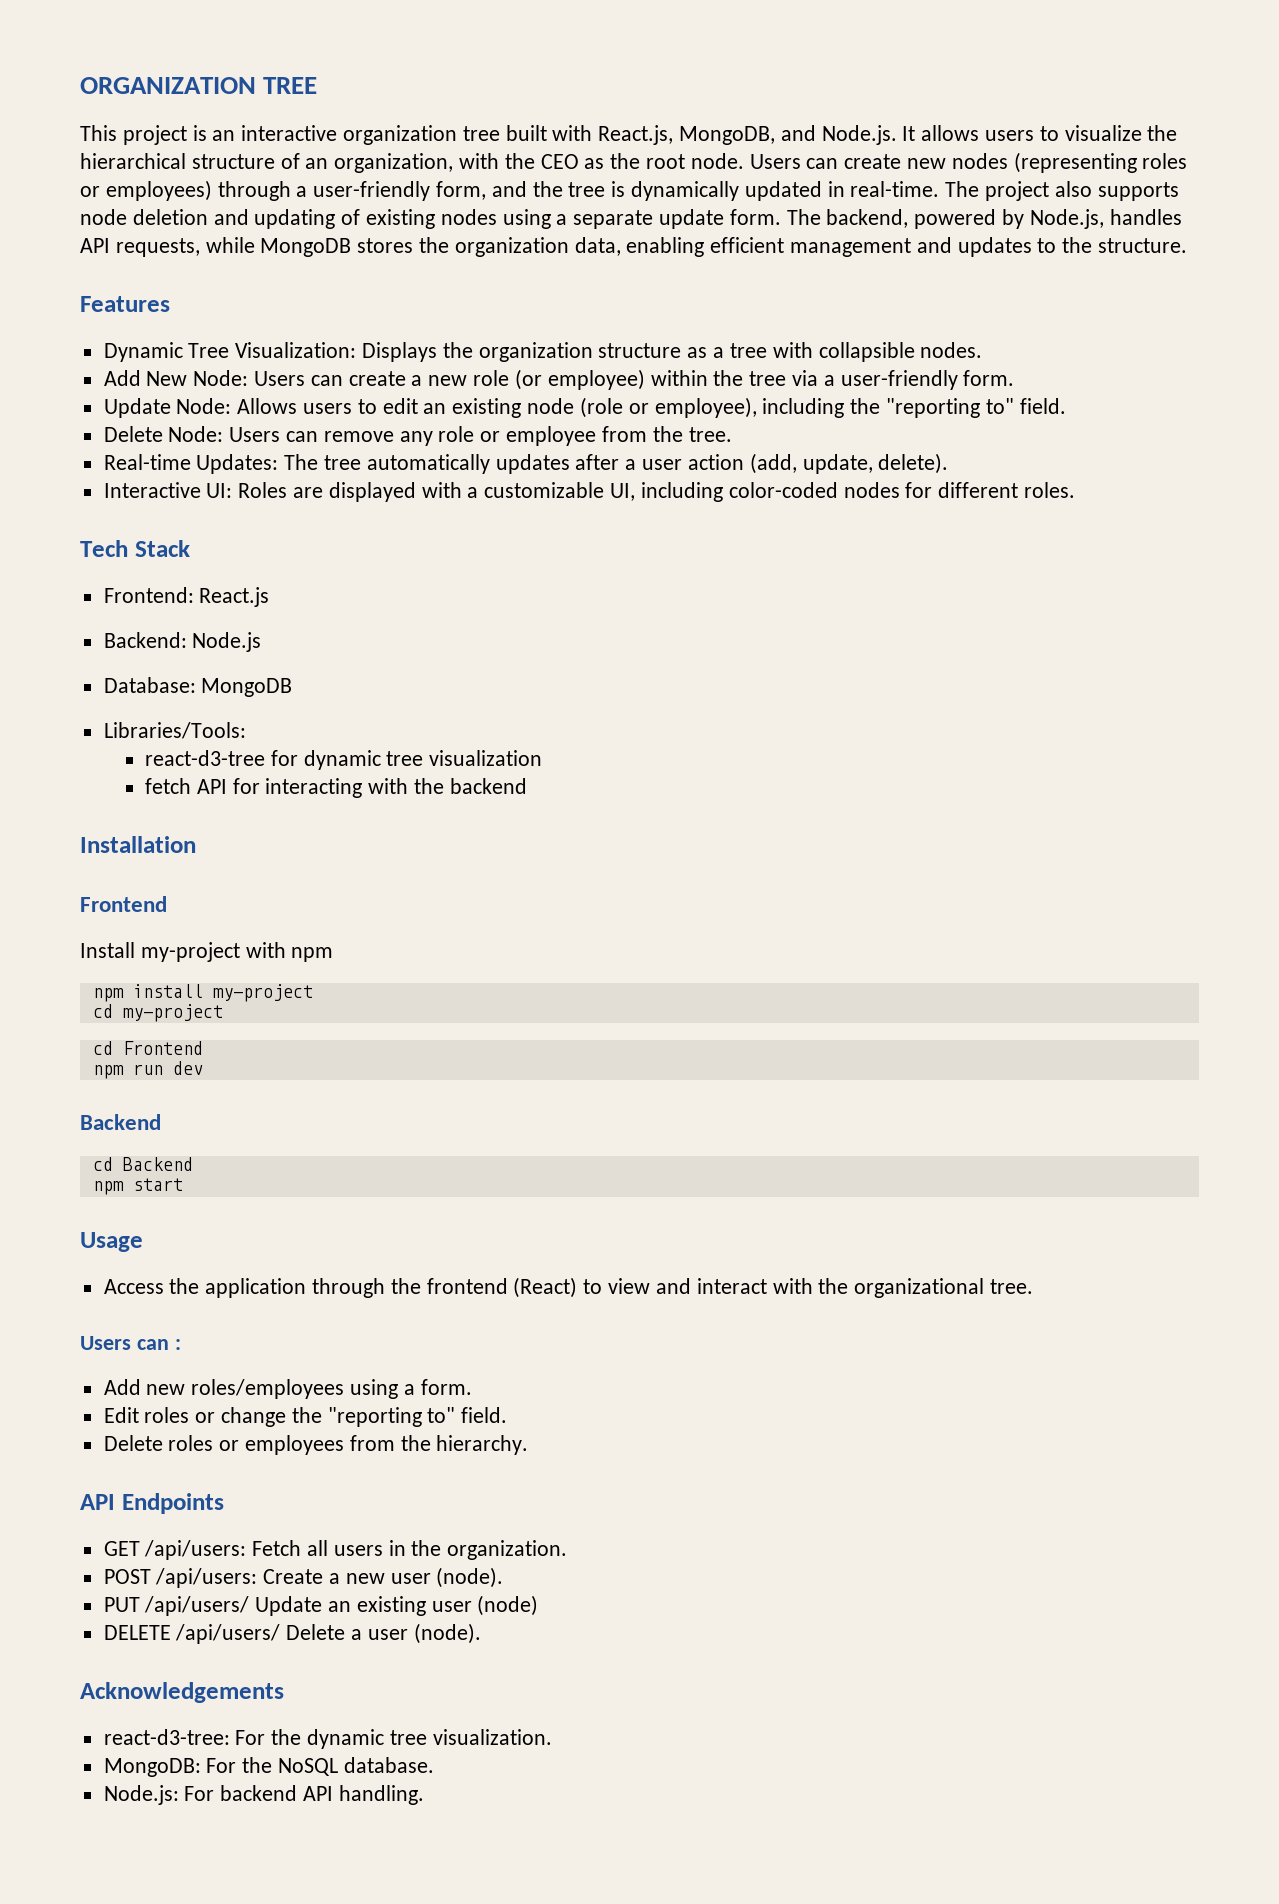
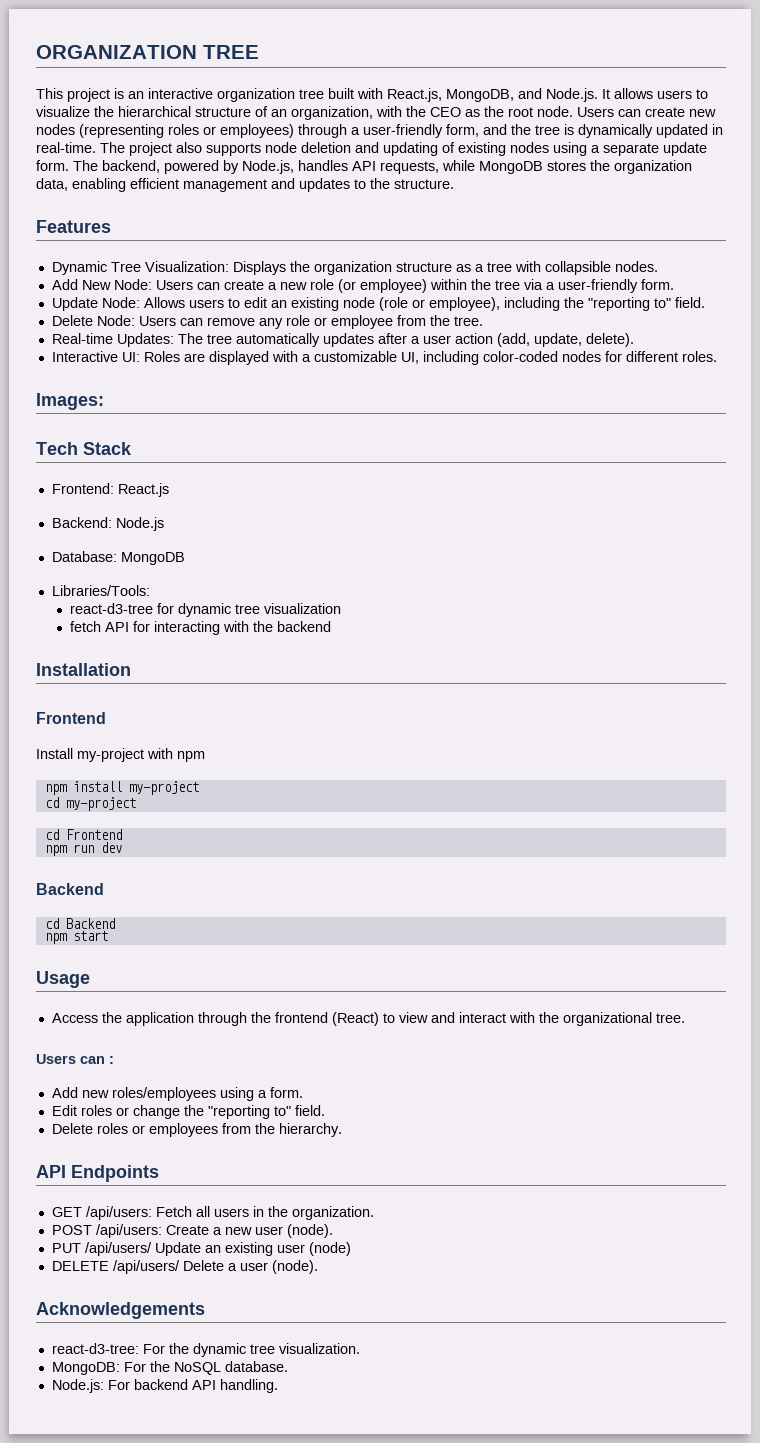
(1075, 490) none -> [36,393,104,410] // Images:

